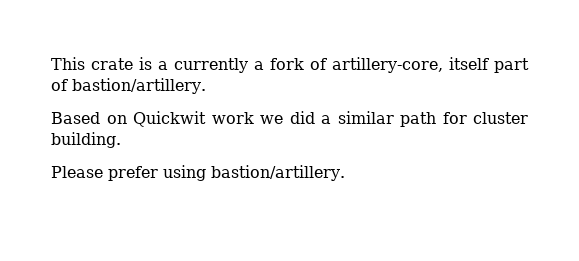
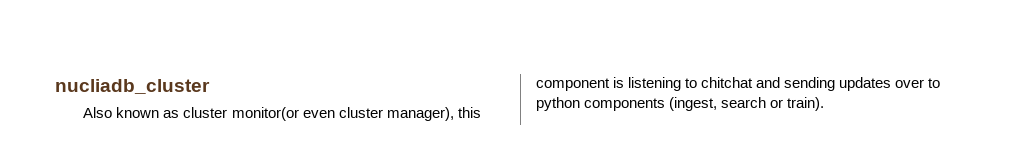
[51,57,529,73] [51,78,206,94] [51,111,528,127] [51,132,121,148] [51,165,345,181] This crate is a currently a fork of artillery-core, itself part of bastion/artillery. // Based on Quickwit work we did a similar path for cluster building. // Please prefer using bastion/artillery. -> [55,79,210,94] [83,107,481,121] [536,77,941,91] [536,97,825,111] nucliadb_cluster // Also known as cluster monitor(or even cluster manager), this component is listening to chitchat and sending updates over to python components (ingest, search or train).

